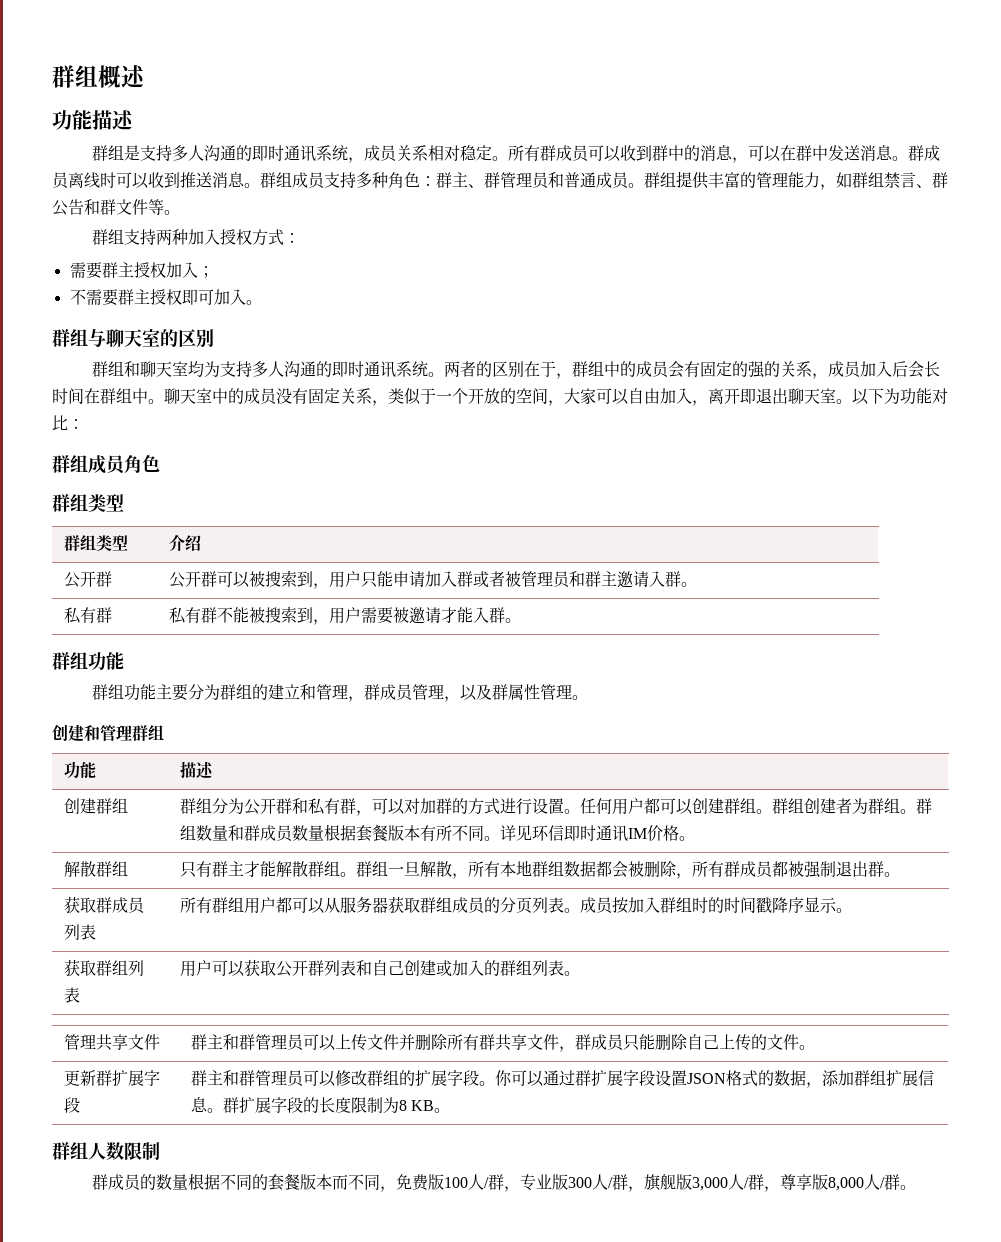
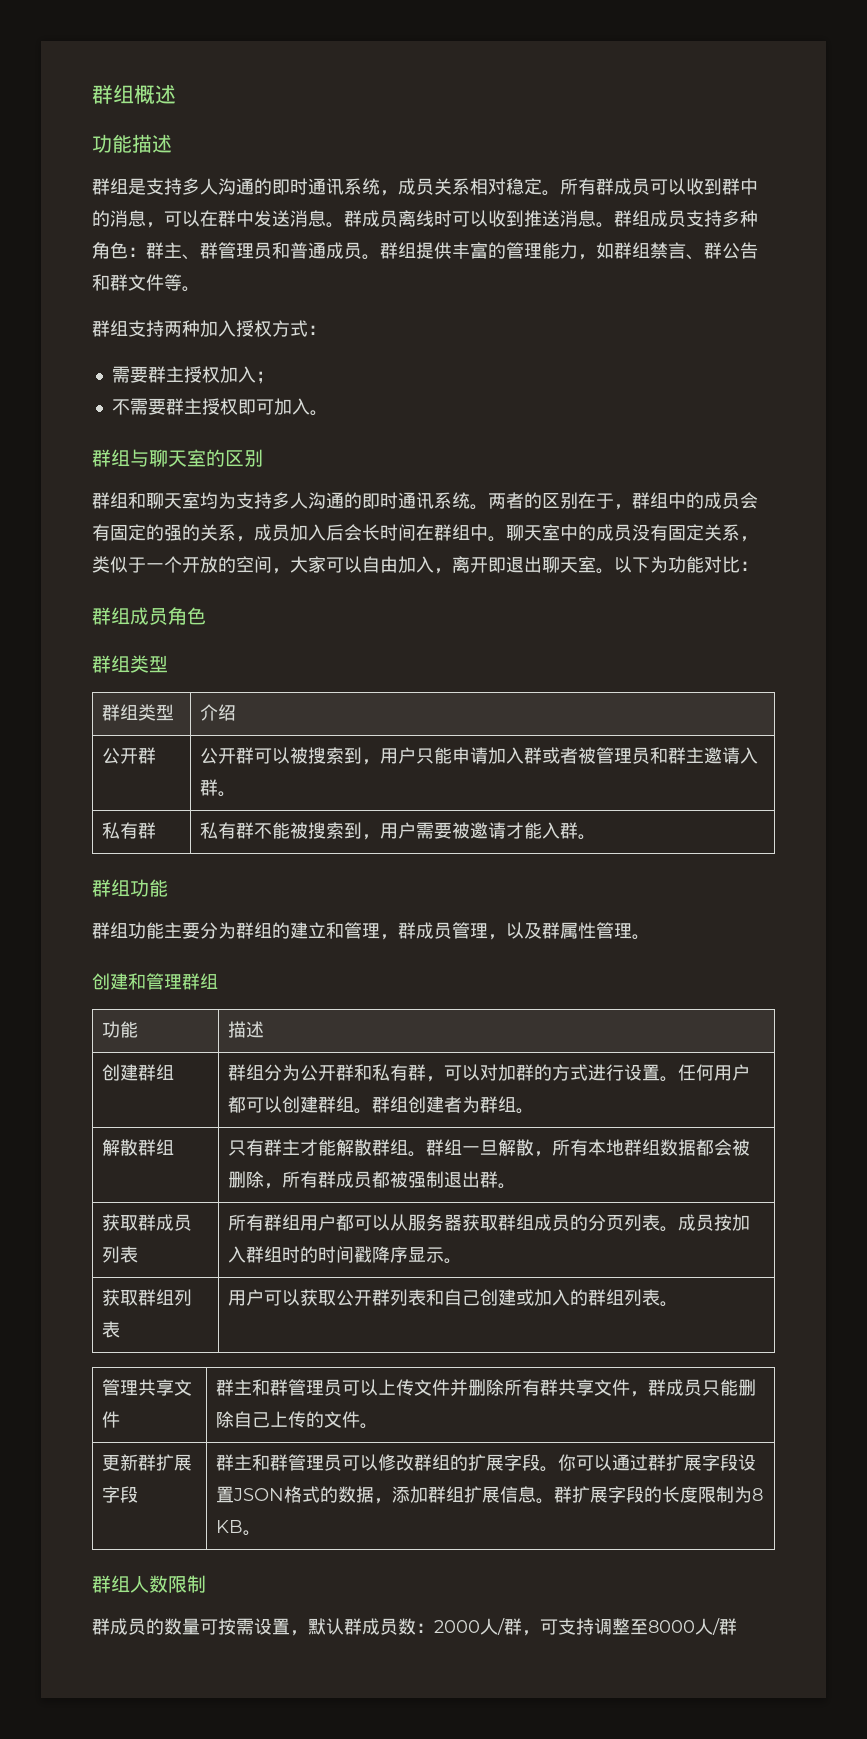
[916,798,933,814] [180,824,696,842] 群组数量和群成员数量根据套餐版本有所不同。详见环信即时通讯IM价格。 -> (535, 1111) none
[187,1173,916,1192] 根据不同的套餐版本而不同，免费版100人/群，专业版300人/群，旗舰版3,000人/群，尊享版8,000人/群。 -> [200,1618,737,1636] 可按需设置，默认群成员数：2000人/群，可支持调整至8000人/群

